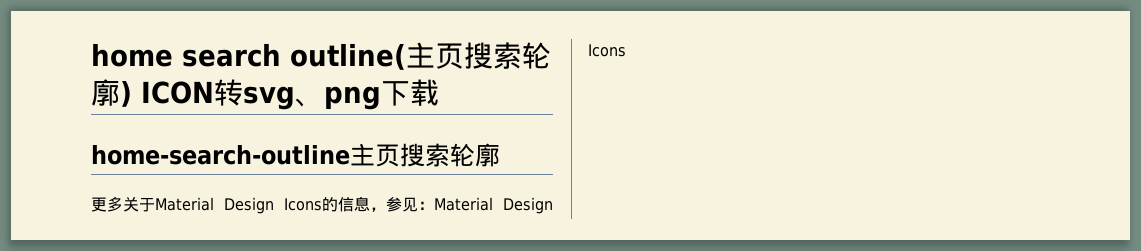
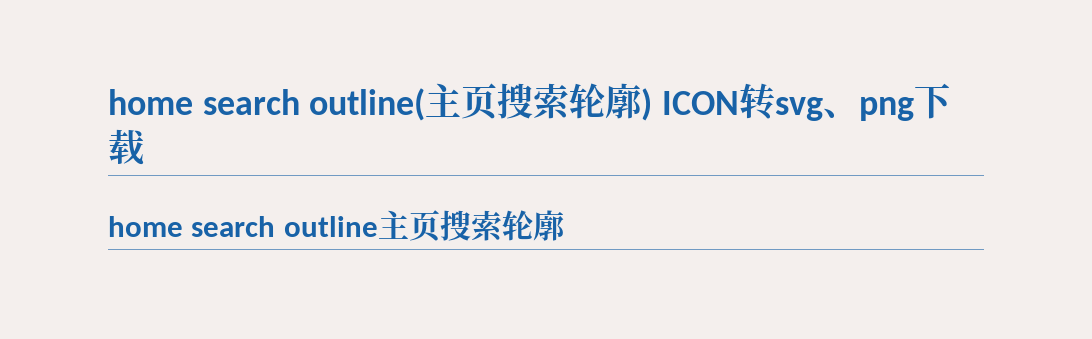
[91,143,500,167] [91,196,553,214] [588,44,626,57] home-search-outline主页搜索轮廓 // 更多关于Material Design Icons的信息，参见：Material Design Icons -> [108,210,564,242] home search outline主页搜索轮廓

